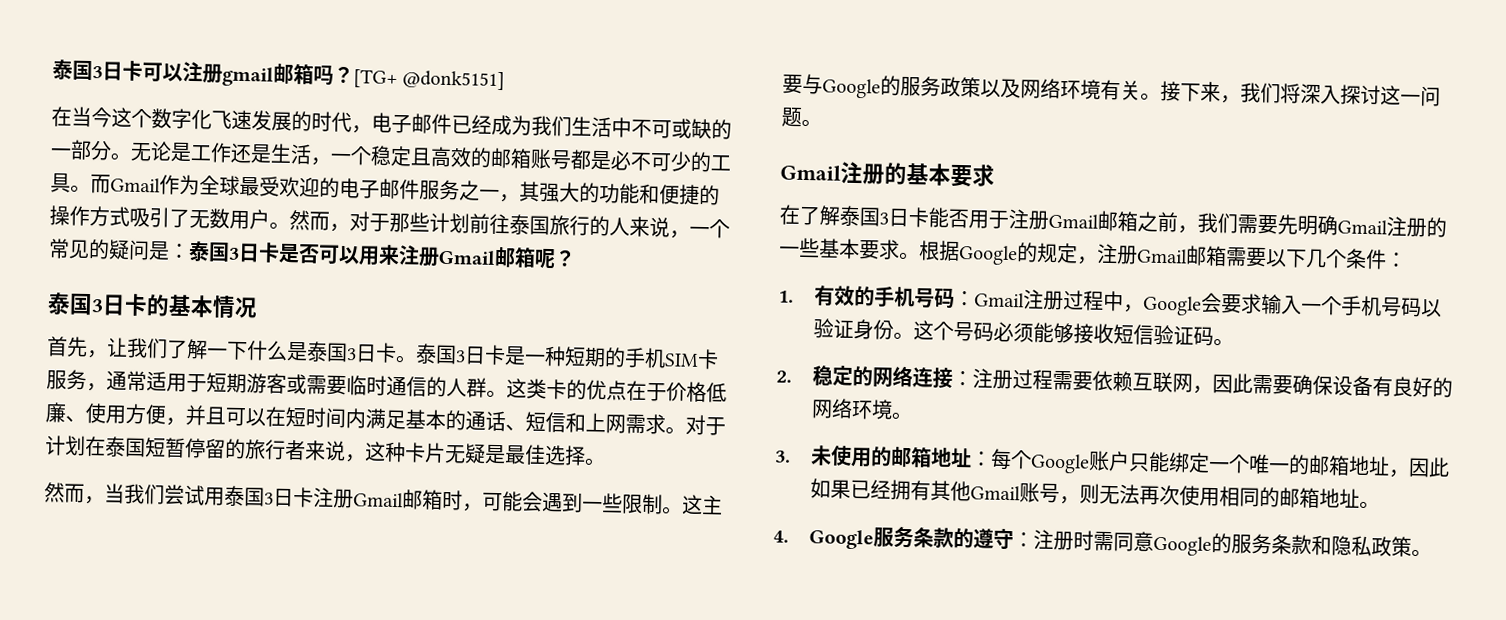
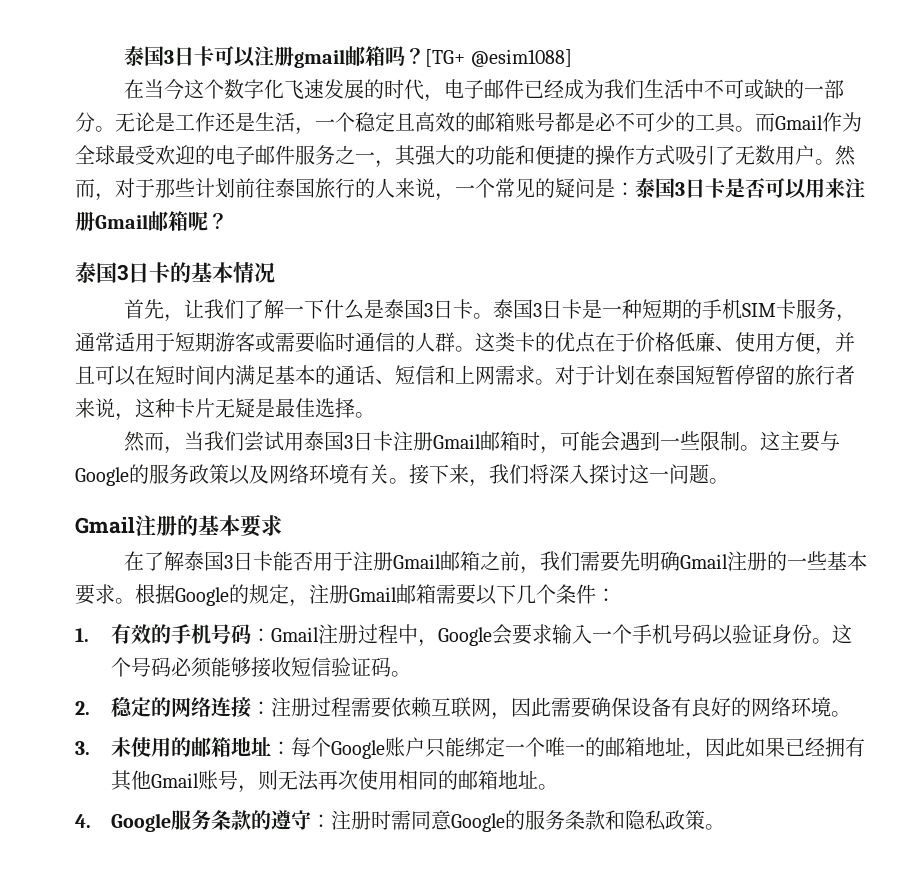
[402,70,506,91] @donk5151] -> [470,49,572,67] @esim1088]

